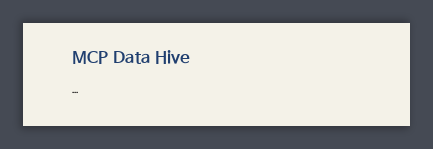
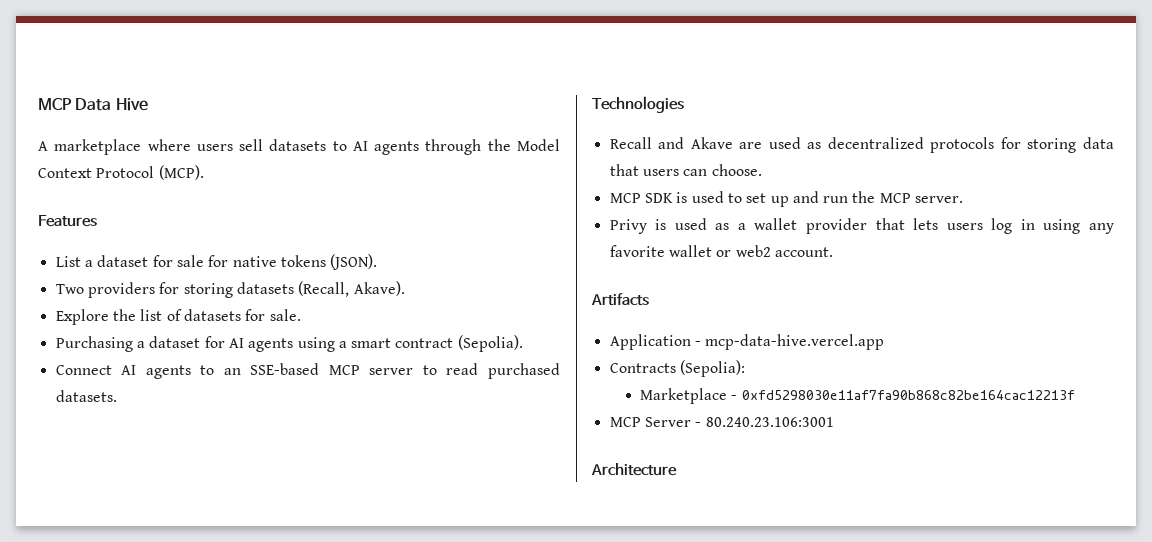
[72,91,78,94] ... -> [38,139,560,155] [38,165,204,180] [38,215,97,227] [55,254,378,270] [55,281,405,298] [55,309,301,325] [55,335,523,352] [55,363,560,379] [55,390,117,402] [592,96,684,113] [609,137,1114,153] [609,164,762,176] [609,191,964,207] [609,218,1115,234] [609,245,833,257] [591,293,649,306] [609,334,885,350] [609,360,745,377] [639,388,1075,404] [609,417,834,427] [591,463,677,476] A marketplace where users sell datasets to AI agents through the Model Context Protocol (MCP). // Features // List a dataset for sale for native tokens (JSON). // Two providers for storing datasets (Recall, Akave). // Explore the list of datasets for sale. // Purchasing a dataset for AI agents using a smart contract (Sepolia). // Connect AI agents to an SSE-based MCP server to read purchased datasets. // Technologies // Recall and Akave are used as decentralized protocols for storing data that users can choose. // MCP SDK is used to set up and run the MCP server. // Privy is used as a wallet provider that lets users log in using any favorite wallet or web2 account. // Artifacts // Application - mcp-data-hive.vercel.app // Contracts (Sepolia): // Marketplace - 0xfd5298030e11af7fa90b868c82be164cac12213f // MCP Server - 80.240.23.106:3001 // Architecture

